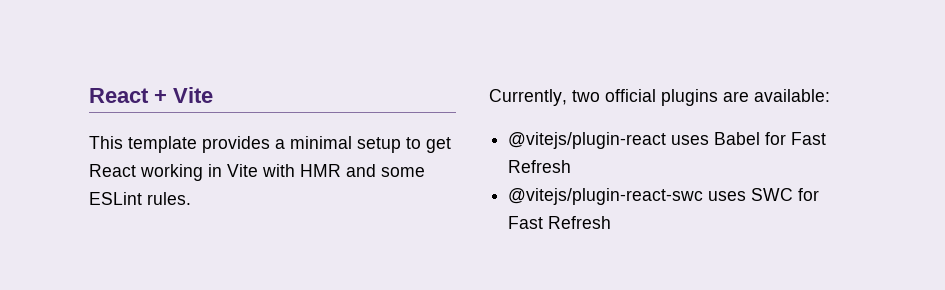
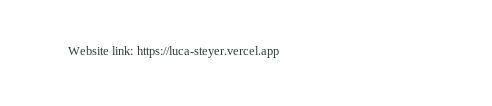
[89,87,213,103] [89,136,451,153] [89,164,425,181] [89,192,191,205] [489,89,830,106] [508,132,827,149] [508,160,572,173] [508,188,820,205] [508,216,612,229] React + Vite // This template provides a minimal setup to get React working in Vite with HMR and some ESLint rules. // Currently, two official plugins are available: // @vitejs/plugin-react uses Babel for Fast Refresh // @vitejs/plugin-react-swc uses SWC for Fast Refresh -> [68,46,279,58] Website link: https://luca-steyer.vercel.app

